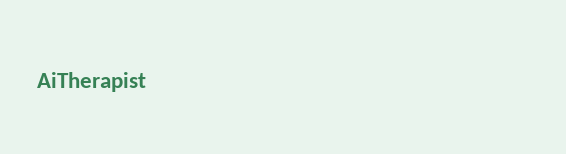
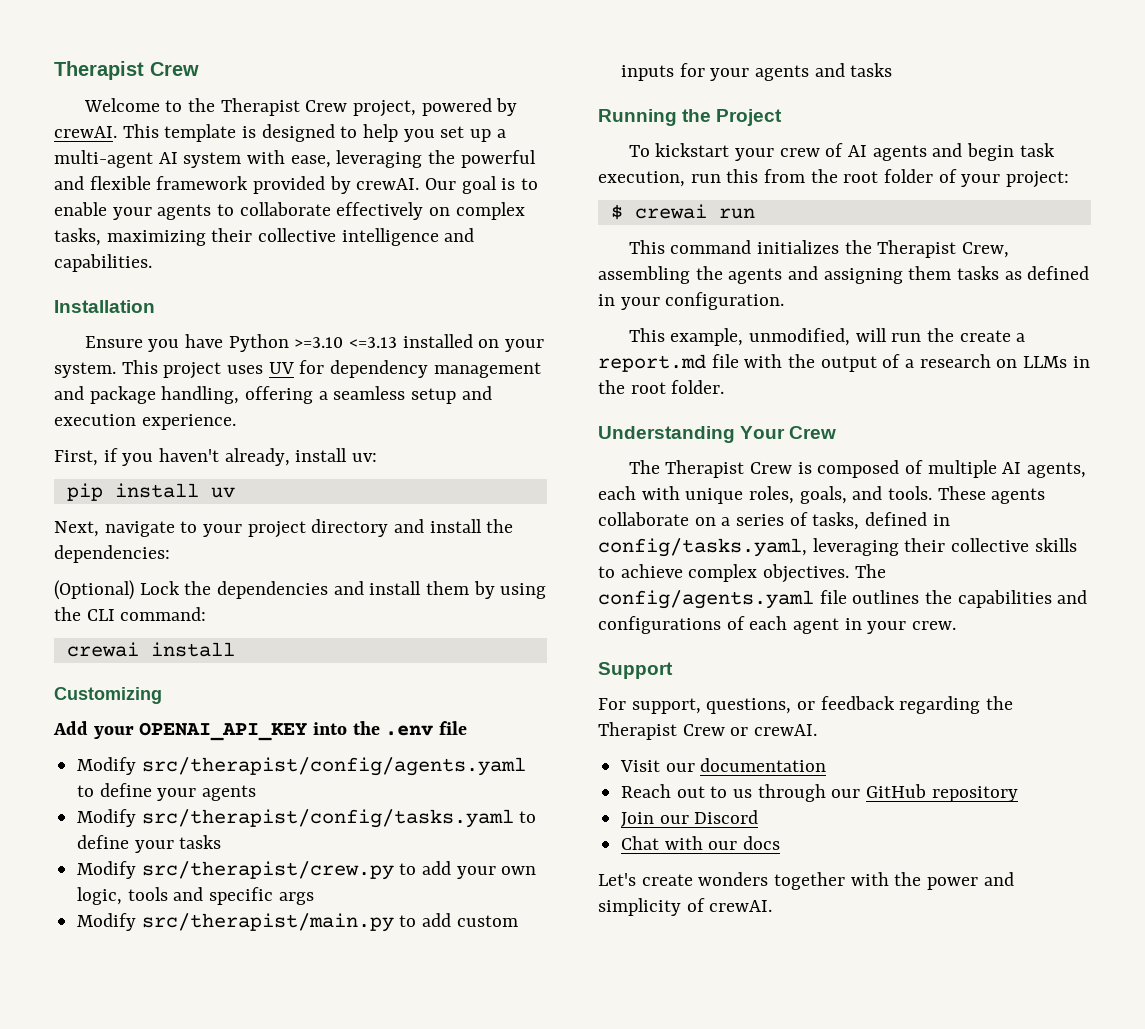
[37,72,146,92] AiTherapist -> [54,61,199,80] [83,98,518,117] [54,124,506,142] [54,150,536,168] [54,176,539,194] [54,202,525,220] [54,228,475,246] [54,254,152,272] [54,300,155,313] [84,334,544,352] [54,360,541,379] [54,386,492,404] [54,414,236,430] [54,448,378,466] [66,483,235,501] [54,519,514,538] [54,545,170,563] [54,580,547,600] [54,607,207,621] [66,642,235,657] [54,687,162,704] [53,721,468,741] [77,757,526,776] [77,783,257,801] [77,809,537,828] [77,835,222,853] [77,861,537,880] [77,887,314,905] [77,913,518,932] [621,63,893,81] [598,109,783,126] [628,143,1055,161] [598,169,1070,188] [610,204,755,220] [628,240,1009,258] [598,266,1090,284] [598,292,785,310] [628,328,1026,346] [598,354,1090,372] [598,380,725,394] [598,426,837,443] [628,460,1086,478] [598,486,1046,504] [598,512,950,530] [598,538,1077,557] [598,564,886,583] [598,590,1088,609] [598,616,957,634] [598,662,673,679] [598,696,1014,714] [598,722,818,740] [620,758,827,772] [621,784,1018,802] [621,810,759,827] [621,836,781,850] [598,872,1014,890] [598,898,773,916] Therapist Crew // Welcome to the Therapist Crew project, powered by crewAI. This template is designed to help you set up a multi-agent AI system with ease, leveraging the powerful and flexible framework provided by crewAI. Our goal is to enable your agents to collaborate effectively on complex tasks, maximizing their collective intelligence and capabilities. // Installation // Ensure you have Python >=3.10 <=3.13 installed on your system. This project uses UV for dependency management and package handling, offering a seamless setup and execution experience. // First, if you haven't already, install uv: // pip install uv // Next, navigate to your project directory and install the dependencies: // (Optional) Lock the dependencies and install them by using the CLI command: // crewai install // Customizing // Add your OPENAI_API_KEY into the .env file // Modify src/therapist/config/agents.yaml to define your agents // Modify src/therapist/config/tasks.yaml to define your tasks // Modify src/therapist/crew.py to add your own logic, tools and specific args // Modify src/therapist/main.py to add custom inputs for your agents and tasks // Running the Project // To kickstart your crew of AI agents and begin task execution, run this from the root folder of your project: // $ crewai run // This command initializes the Therapist Crew, assembling the agents and assigning them tasks as defined in your configuration. // This example, unmodified, will run the create a report.md file with the output of a research on LLMs in the root folder. // Understanding Your Crew // The Therapist Crew is composed of multiple AI agents, each with unique roles, goals, and tools. These agents collaborate on a series of tasks, defined in config/tasks.yaml, leveraging their collective skills to achieve complex objectives. The config/agents.yaml file outlines the capabilities and configurations of each agent in your crew. // Support // For support, questions, or feedback regarding the Therapist Crew or crewAI. // Visit our documentation // Reach out to us through our GitHub repository // Join our Discord // Chat with our docs // Let's create wonders together with the power and simplicity of crewAI.

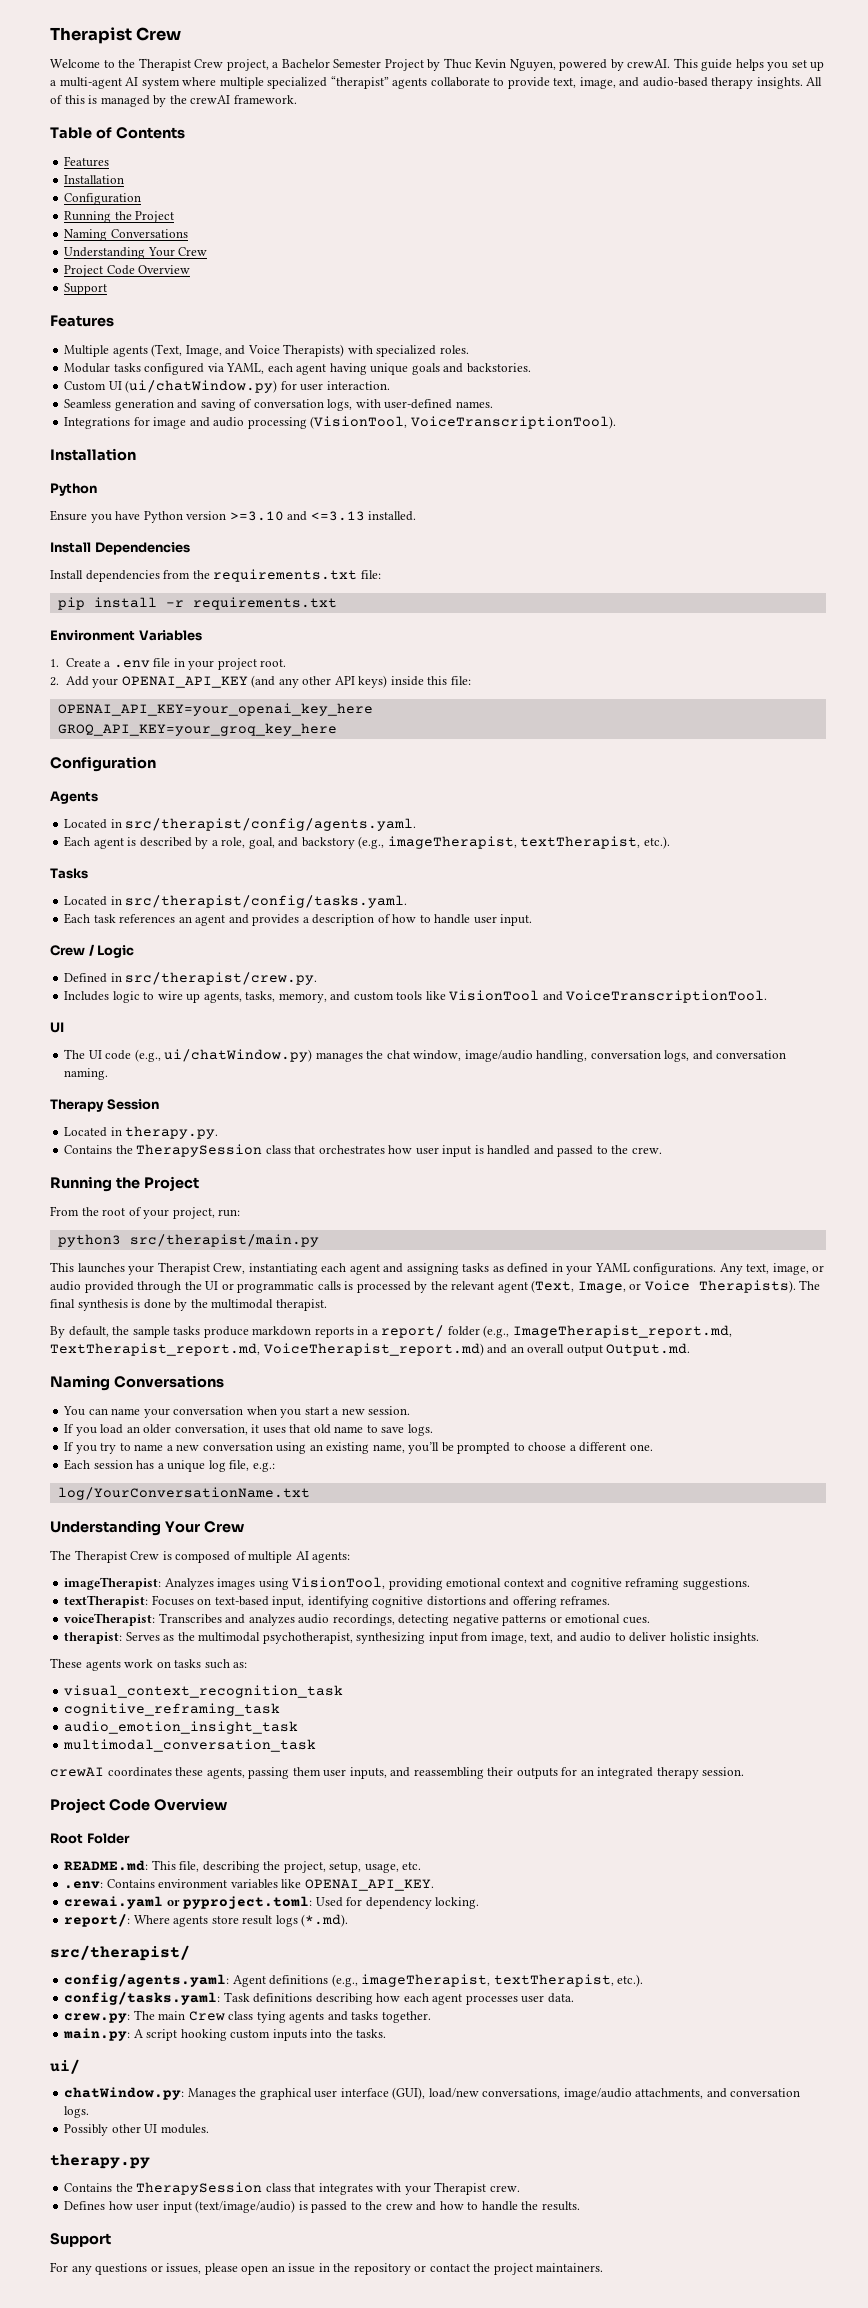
[421,98,518,116] [54,124,399,142] powered by crewAI. This template is designed to help -> [272,58,764,71] a Bachelor Semester Project by Thuc Kevin Nguyen, powered by crewAI. This guide helps
[247,150,536,168] [54,176,539,194] [54,202,525,220] [54,228,475,246] [54,254,152,272] [54,300,155,313] [84,334,544,352] [54,360,541,379] [54,386,492,404] [54,414,236,430] [54,448,378,466] [66,483,235,501] [54,519,514,538] [54,545,170,563] [54,580,547,600] [54,607,207,621] [66,642,235,657] [54,687,162,704] [53,721,468,741] [77,757,526,776] [77,783,257,801] [77,809,537,828] [77,835,222,853] [77,861,537,880] [77,887,314,905] [77,913,518,932] [621,63,893,81] [598,109,783,126] [628,143,1055,161] [598,169,934,187] with ease, leveraging the powerful and flexible framework provided by crewAI. Our goal is to enable your agents to collaborate effectively on complex tasks, maximizing their collective intelligence and capabilities. // Installation // Ensure you have Python >=3.10 <=3.13 installed on your system. This project uses UV for dependency management and package handling, offering a seamless setup and execution experience. // First, if you haven't already, install uv: // pip install uv // Next, navigate to your project directory and install the dependencies: // (Optional) Lock the dependencies and install them by using the CLI command: // crewai install // Customizing // Add your OPENAI_API_KEY into the .env file // Modify src/therapist/config/agents.yaml to define your agents // Modify src/therapist/config/tasks.yaml to define your tasks // Modify src/therapist/crew.py to add your own logic, tools and specific args // Modify src/therapist/main.py to add custom inputs for your agents and tasks // Running the Project // To kickstart your crew of AI agents and begin task execution, run this from the root folder -> [182,76,823,89] [50,95,297,107] [50,127,185,139] [64,156,110,167] [64,175,125,184] [64,193,142,205] [64,211,175,223] [64,229,188,241] [64,247,208,259] [64,265,191,277] [64,283,108,295] [50,315,114,327] [64,344,469,357] [64,363,531,375] [64,380,390,393] [64,399,493,411] [64,416,616,429] [50,448,136,461] [50,483,97,496] [50,510,417,523] [50,542,190,555] [50,569,381,582] [57,597,337,610] [50,630,202,641] [50,658,287,670] [50,675,471,688] [57,703,373,716] [57,723,337,736] [50,756,156,772] [50,791,98,804] [64,818,417,831] [64,836,670,849] [50,868,88,879] [64,895,408,908] [64,913,533,926] [50,944,135,958] [64,972,318,985] [64,990,768,1003] [50,1022,64,1033] [64,1049,787,1062] [64,1068,109,1080] [50,1099,159,1112] [64,1126,219,1139] [64,1144,662,1157] [50,1176,199,1192] [50,1206,126,1216] where multiple specialized “therapist” agents collaborate to provide text, image, and audio-based therapy insights. All of this is managed by the crewAI framework. // Table of Contents // Features // Installation // Configuration // Running the Project // Naming Conversations // Understanding Your Crew // Project Code Overview // Support // Features // Multiple agents (Text, Image, and Voice Therapists) with specialized roles. // Modular tasks configured via YAML, each agent having unique goals and backstories. // Custom UI (ui/chatWindow.py) for user interaction. // Seamless generation and saving of conversation logs, with user-defined names. // Integrations for image and audio processing (VisionTool, VoiceTranscriptionTool). // Installation // Python // Ensure you have Python version >=3.10 and <=3.13 installed. // Install Dependencies // Install dependencies from the requirements.txt file: // pip install -r requirements.txt // Environment Variables // 1. Create a .env file in your project root. // 2. Add your OPENAI_API_KEY (and any other API keys) inside this file: // OPENAI_API_KEY=your_openai_key_here // GROQ_API_KEY=your_groq_key_here // Configuration // Agents // Located in src/therapist/config/agents.yaml. // Each agent is described by a role, goal, and backstory (e.g., imageTherapist, textTherapist, etc.). // Tasks // Located in src/therapist/config/tasks.yaml. // Each task references an agent and provides a description of how to handle user input. // Crew / Logic // Defined in src/therapist/crew.py. // Includes logic to wire up agents, tasks, memory, and custom tools like VisionTool and VoiceTranscriptionTool. // UI // The UI code (e.g., ui/chatWindow.py) manages the chat window, image/audio handling, conversation logs, and conversation naming. // Therapy Session // Located in therapy.py. // Contains the TherapySession class that orchestrates how user input is handled and passed to the crew. // Running the Project // From the root
[1006,171,1070,188] [610,204,755,220] [628,240,1009,258] [598,266,783,284] project: // $ crewai run // This command initializes the Therapist Crew, assembling the agents -> [172,1207,241,1219] [57,1234,319,1247] [50,1262,380,1275] project, run: // python3 src/therapist/main.py // This launches your Therapist Crew, instantiating each agent
[908,266,952,280] them -> (459, 1269) none
[665,292,785,310] [628,328,1026,346] [598,354,1090,372] [598,380,725,394] configuration. // This example, unmodified, will run the create a report.md file with the output of a research on LLMs in the root folder. -> [594,1263,825,1275] [50,1280,821,1293] [50,1299,327,1311] [50,1325,732,1338] [50,1343,691,1356] [50,1375,224,1391] [63,1406,411,1418] [64,1424,433,1436] [64,1442,653,1454] [64,1459,275,1472] [57,1487,310,1500] YAML configurations. Any text, image, or audio provided through the UI or programmatic calls is processed by the relevant agent (Text, Image, or Voice Therapists). The final synthesis is done by the multimodal therapist. // By default, the sample tasks produce markdown reports in a report/ folder (e.g., ImageTherapist_report.md, TextTherapist_report.md, VoiceTherapist_report.md) and an overall output Output.md. // Naming Conversations // You can name your conversation when you start a new session. // If you load an older conversation, it uses that old name to save logs. // If you try to name a new conversation using an existing name, you’ll be prompted to choose a different one. // Each session has a unique log file, e.g.: // log/YourConversationName.txt
[1026,462,1086,478] [598,486,1046,504] [598,512,950,530] [598,538,1077,557] [598,564,886,583] [598,590,1088,609] [598,616,957,634] [598,662,673,679] [598,696,1014,714] [598,722,818,740] [620,758,827,772] [621,784,1018,802] [621,810,759,827] [621,836,781,850] [598,872,1014,890] [598,898,773,916] agents, each with unique roles, goals, and tools. These agents collaborate on a series of tasks, defined in config/tasks.yaml, leveraging their collective skills to achieve complex objectives. The config/agents.yaml file outlines the capabilities and configurations of each agent in your crew. // Support // For support, questions, or feedback regarding the Therapist Crew or crewAI. // Visit our documentation // Reach out to us through our GitHub repository // Join our Discord // Chat with our docs // Let's create wonders together with the power and simplicity of crewAI. -> [312,1552,351,1563] [64,1577,750,1590] [64,1595,611,1608] [64,1613,650,1626] [64,1632,760,1644] [50,1658,248,1671] [64,1685,344,1698] [64,1703,281,1716] [64,1721,299,1734] [63,1739,317,1752] [50,1767,745,1779] [50,1798,227,1813] [50,1833,130,1844] [64,1860,422,1873] [64,1879,434,1891] [64,1896,480,1909] [64,1914,349,1927] [50,1945,190,1961] [64,1974,644,1987] [64,1992,574,2005] [64,2010,431,2023] [63,2028,387,2041] [50,2059,80,2074] [64,2087,801,2100] [64,2106,90,2118] [64,2124,209,2136] [50,2154,150,2169] [64,2182,520,2195] [64,2200,580,2213] [50,2233,111,2247] [50,2262,604,2275] agents: // imageTherapist: Analyzes images using VisionTool, providing emotional context and cognitive reframing suggestions. // textTherapist: Focuses on text-based input, identifying cognitive distortions and offering reframes. // voiceTherapist: Transcribes and analyzes audio recordings, detecting negative patterns or emotional cues. // therapist: Serves as the multimodal psychotherapist, synthesizing input from image, text, and audio to deliver holistic insights. // These agents work on tasks such as: // visual_context_recognition_task // cognitive_reframing_task // audio_emotion_insight_task // multimodal_conversation_task // crewAI coordinates these agents, passing them user inputs, and reassembling their outputs for an integrated therapy session. // Project Code Overview // Root Folder // README.md: This file, describing the project, setup, usage, etc. // .env: Contains environment variables like OPENAI_API_KEY. // crewai.yaml or pyproject.toml: Used for dependency locking. // report/: Where agents store result logs (*.md). // src/therapist/ // config/agents.yaml: Agent definitions (e.g., imageTherapist, textTherapist, etc.). // config/tasks.yaml: Task definitions describing how each agent processes user data. // crew.py: The main Crew class tying agents and tasks together. // main.py: A script hooking custom inputs into the tasks. // ui/ // chatWindow.py: Manages the graphical user interface (GUI), load/new conversations, image/audio attachments, and conversation logs. // Possibly other UI modules. // therapy.py // Contains the TherapySession class that integrates with your Therapist crew. // Defines how user input (text/image/audio) is passed to the crew and how to handle the results. // Support // For any questions or issues, please open an issue in the repository or contact the project maintainers.

